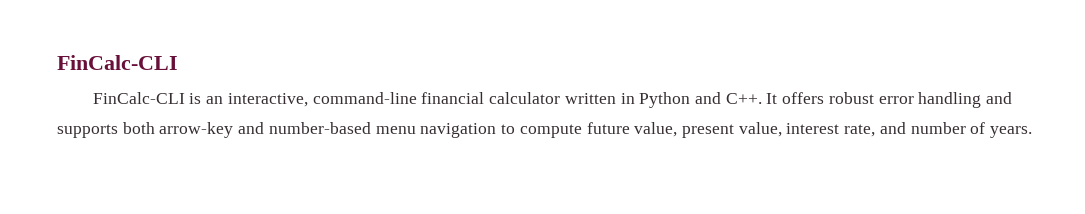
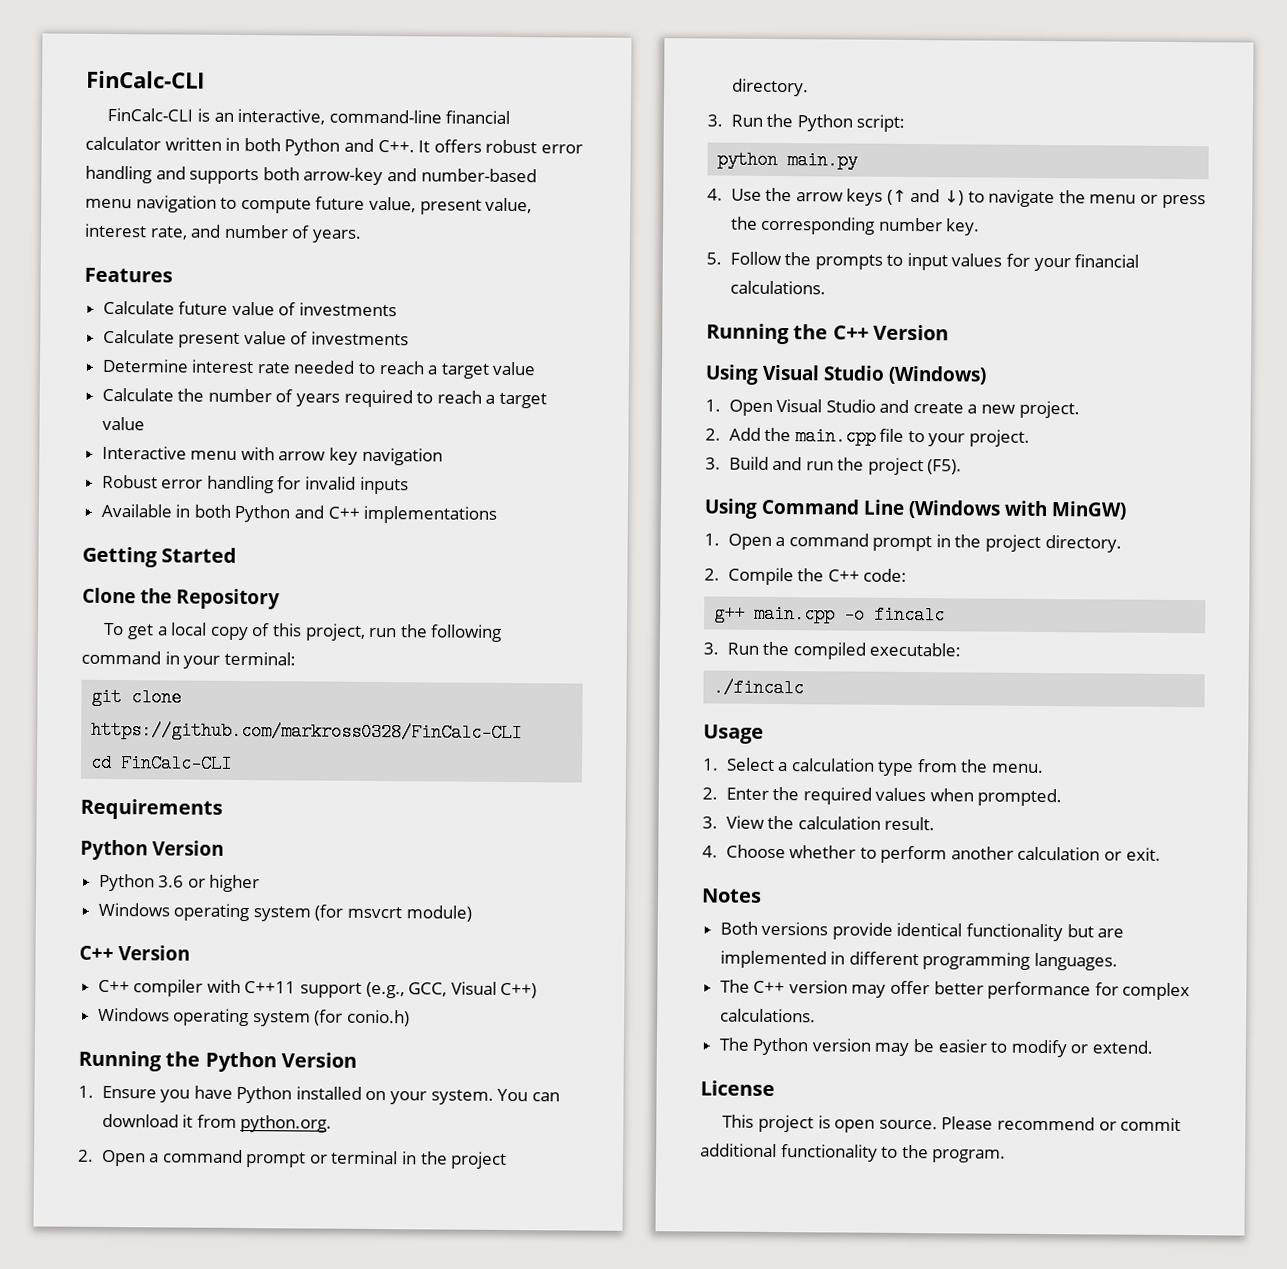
(635, 98) none -> [243,137,281,152] both
(1033, 132) none -> [84,267,173,283] [102,300,398,317] [102,329,410,348] [101,358,537,379] [101,387,548,409] [101,416,145,431] [101,445,443,466] [101,474,409,495] [100,503,498,524] [82,546,238,568] [82,587,280,610] [103,622,503,642] [81,650,296,669] [91,687,183,707] [91,720,523,743] [90,753,233,773] [80,798,223,820] [80,839,224,861] [98,873,261,893] [97,902,472,922] [79,945,190,961] [97,979,538,999] [97,1007,411,1027] [78,1050,358,1073] [78,1085,560,1105] [101,1113,333,1133] [78,1149,508,1169] [731,78,809,97] [707,113,906,132] [717,150,859,170] [707,187,1206,209] [730,216,981,236] [706,251,1140,272] [729,280,826,295] [706,323,950,345] [705,364,987,385] [705,398,1080,419] [705,427,1031,447] [705,456,963,476] [704,498,1127,520] [704,533,1122,553] [704,567,908,586] [714,604,946,625] [703,641,962,660] [713,678,805,698] [703,724,764,744] [702,757,1045,777] [702,786,1063,807] [702,815,936,831] [702,844,1161,864] [701,888,762,903] [719,921,1125,942] [719,950,1119,971] [719,979,1191,1001] [719,1008,816,1023] [718,1037,1154,1058] [700,1080,775,1096] [722,1114,1182,1133] [700,1143,1007,1163] // Features // Calculate future value of investments // Calculate present value of investments // Determine interest rate needed to reach a target value // Calculate the number of years required to reach a target value // Interactive menu with arrow key navigation // Robust error handling for invalid inputs // Available in both Python and C++ implementations // Getting Started // Clone the Repository // To get a local copy of this project, run the following command in your terminal: // git clone https://github.com/markross0328/FinCalc-CLI // cd FinCalc-CLI // Requirements // Python Version // Python 3.6 or higher // Windows operating system (for msvcrt module) // C++ Version // C++ compiler with C++11 support (e.g., GCC, Visual C++) // Windows operating system (for conio.h) // Running the Python Version // 1. Ensure you have Python installed on your system. You can download it from python.org. // 2. Open a command prompt or terminal in the project directory. // 3. Run the Python script: // python main.py // 4. Use the arrow keys (↑ and ↓) to navigate the menu or press the corresponding number key. // 5. Follow the prompts to input values for your financial calculations. // Running the C++ Version // Using Visual Studio (Windows) // 1. Open Visual Studio and create a new project. // 2. Add the main.cpp file to your project. // 3. Build and run the project (F5). // Using Command Line (Windows with MinGW) // 1. Open a command prompt in the project directory. // 2. Compile the C++ code: // g++ main.cpp -o fincalc // 3. Run the compiled executable: // ./fincalc // Usage // 1. Select a calculation type from the menu. // 2. Enter the required values when prompted. // 3. View the calculation result. // 4. Choose whether to perform another calculation or exit. // Notes // Both versions provide identical functionality but are implemented in different programming languages. // The C++ version may offer better performance for complex calculations. // The Python version may be easier to modify or extend. // License // This project is open source. Please recommend or commit additional functionality to the program.

